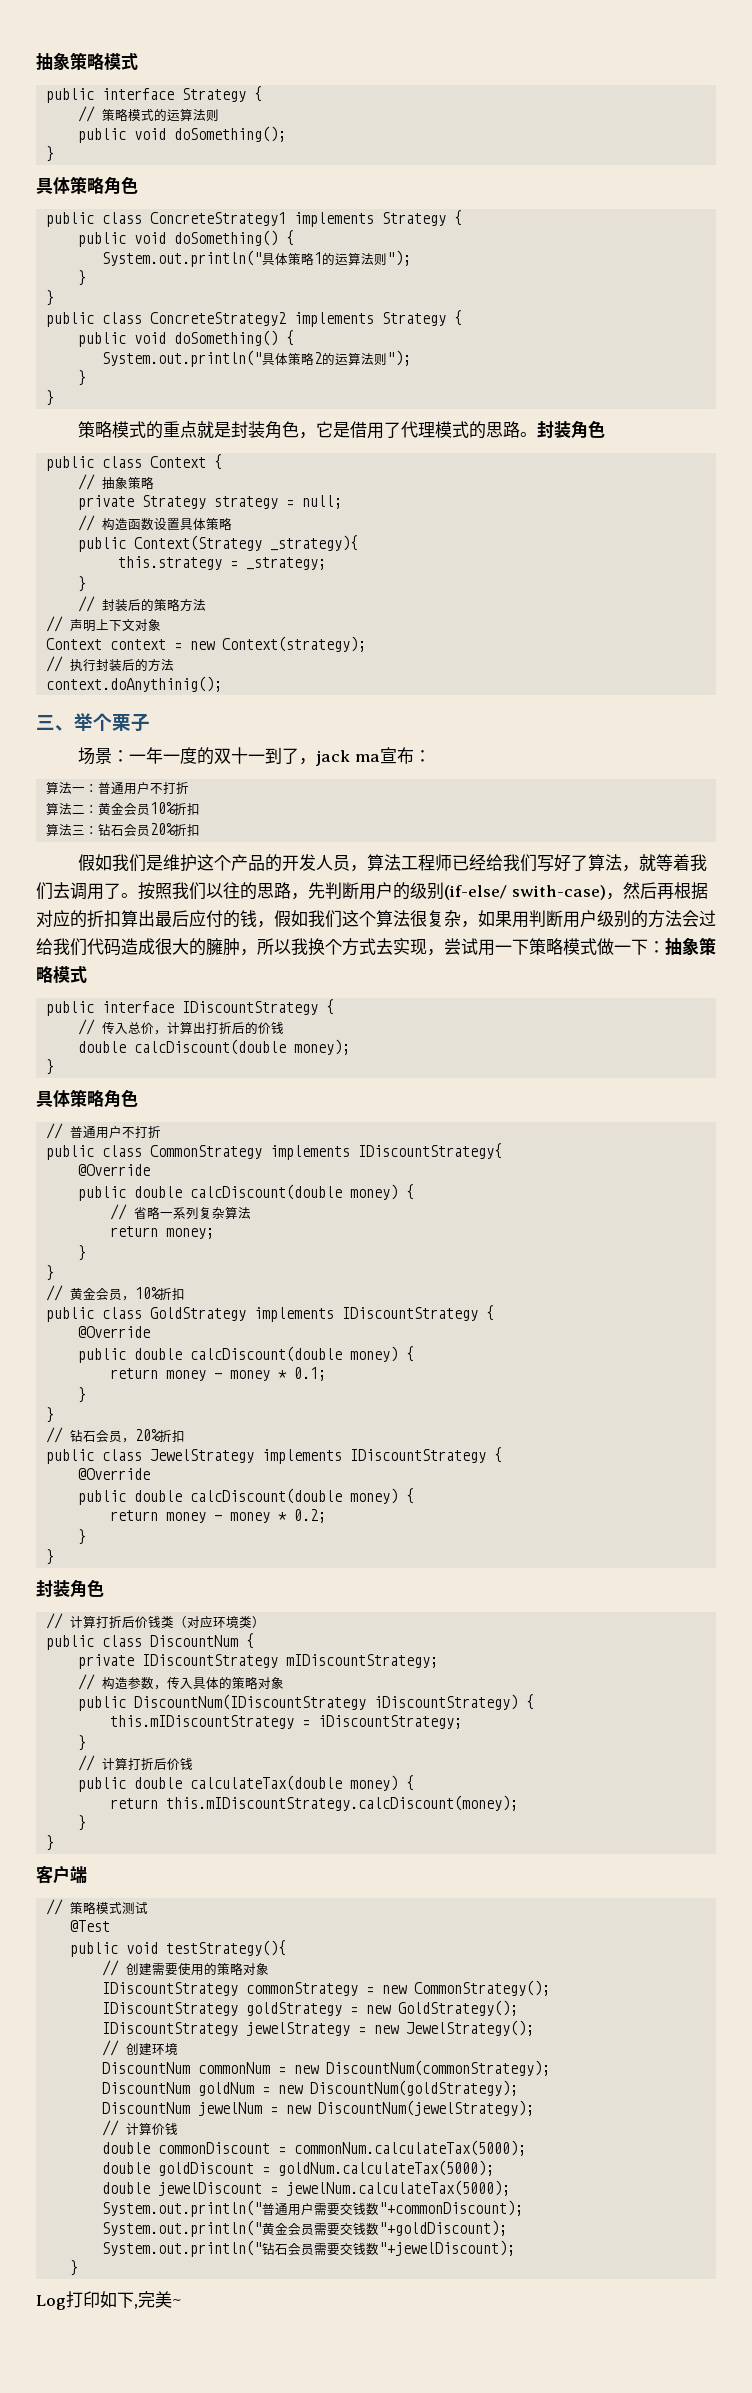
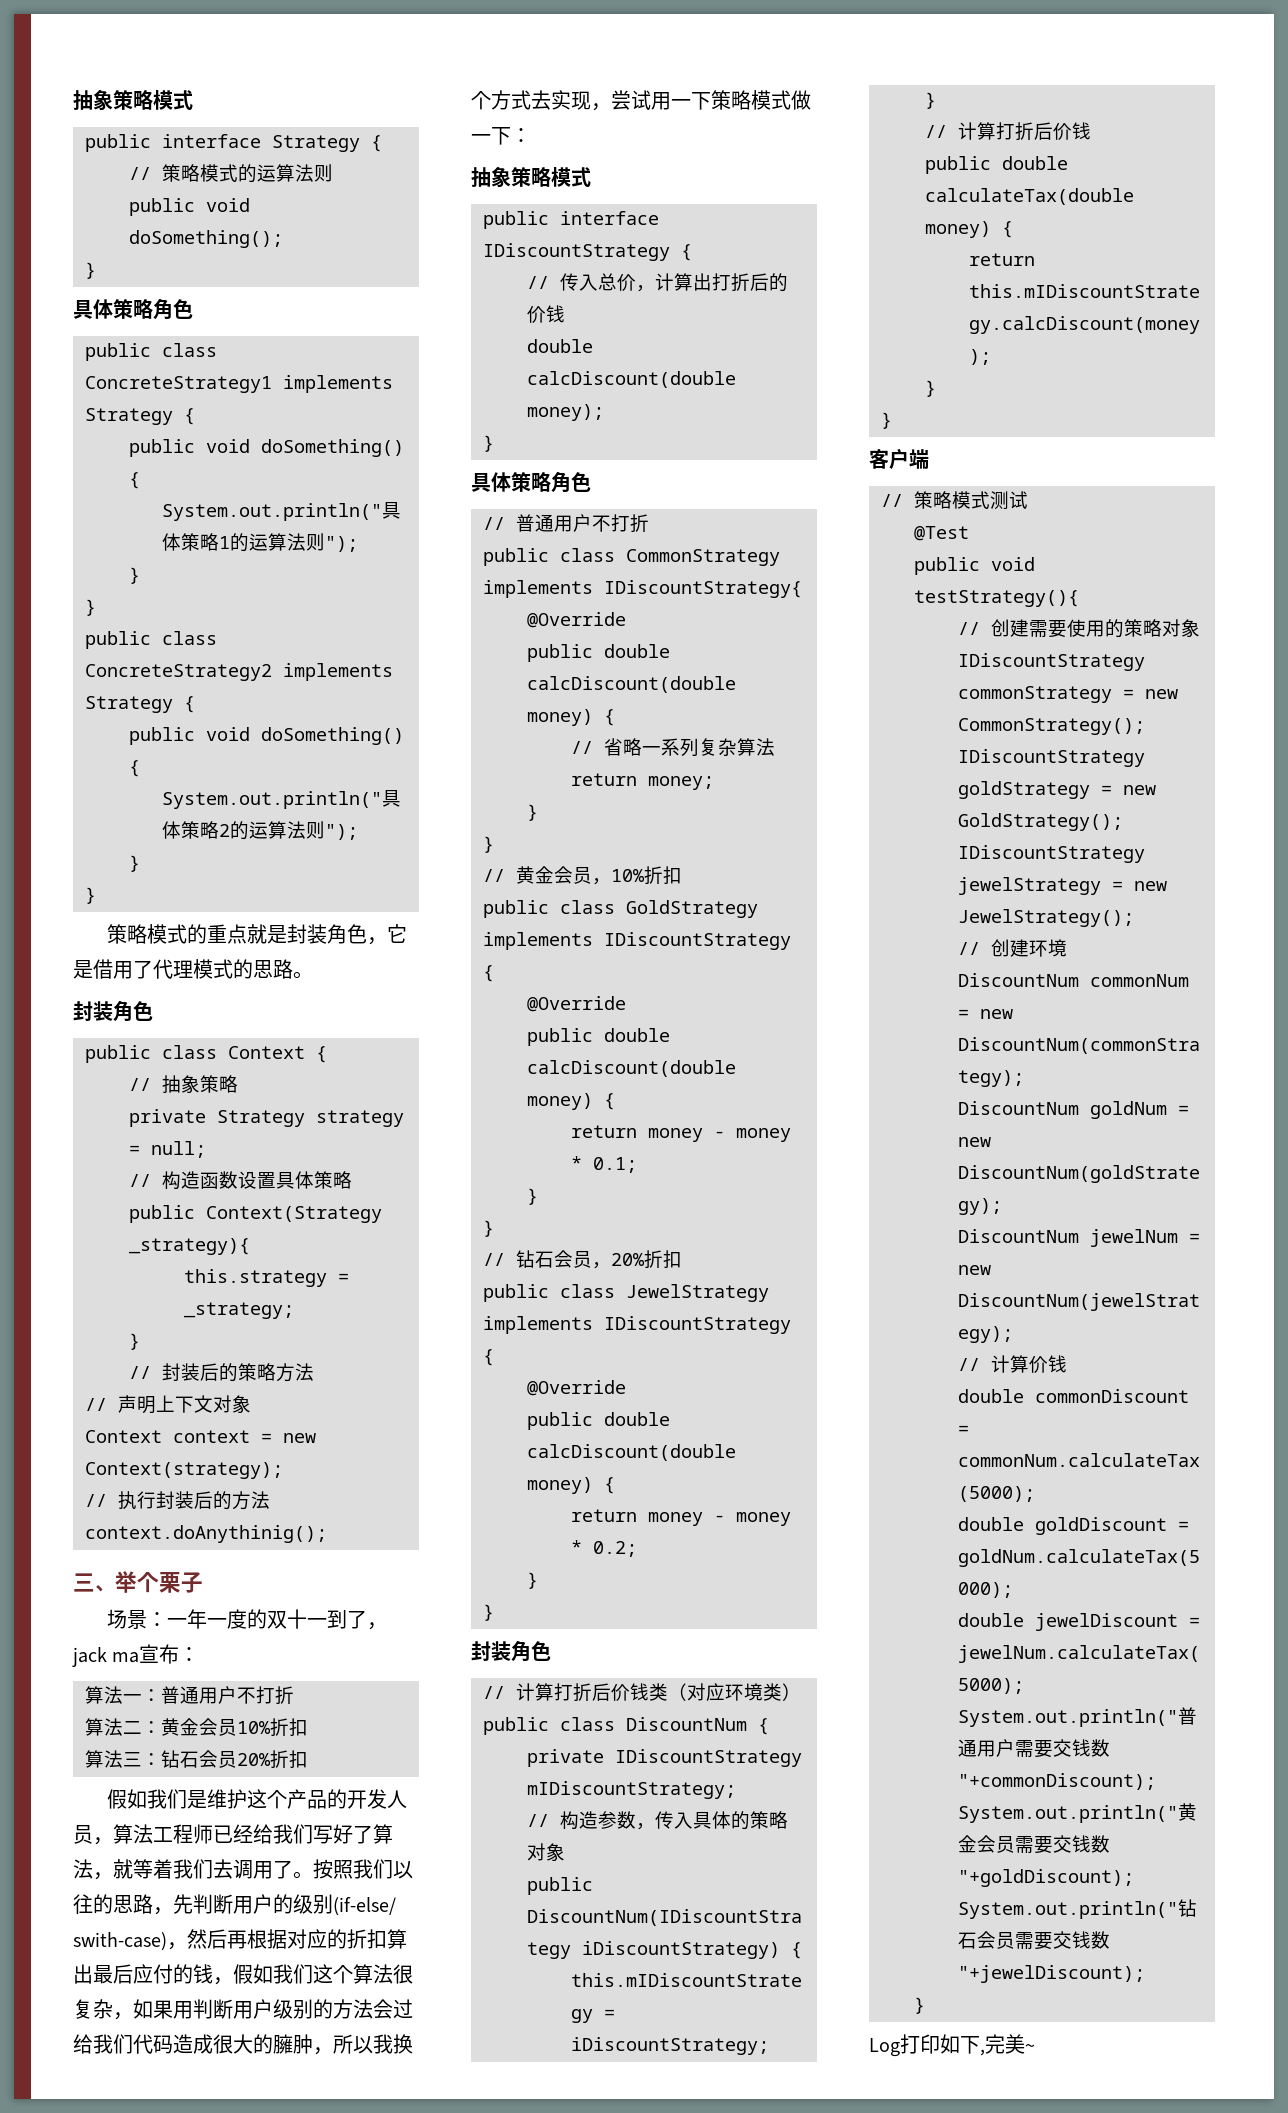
(538, 434) none -> (313, 975) //
(665, 947) none -> (531, 135) //

